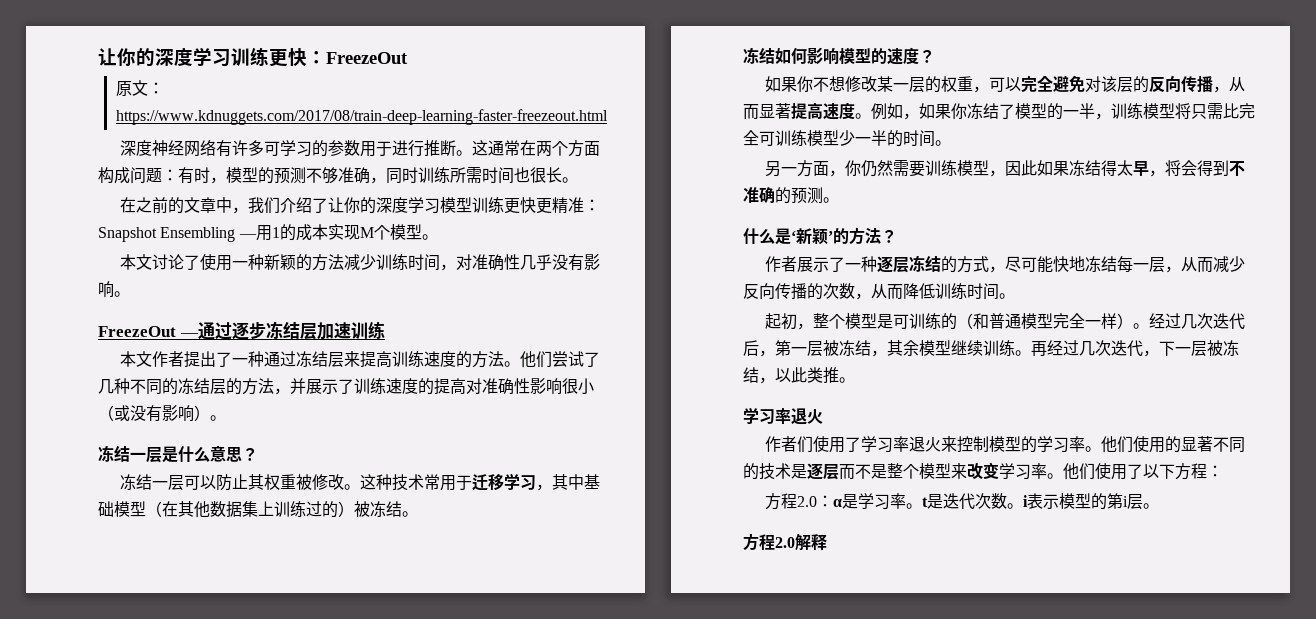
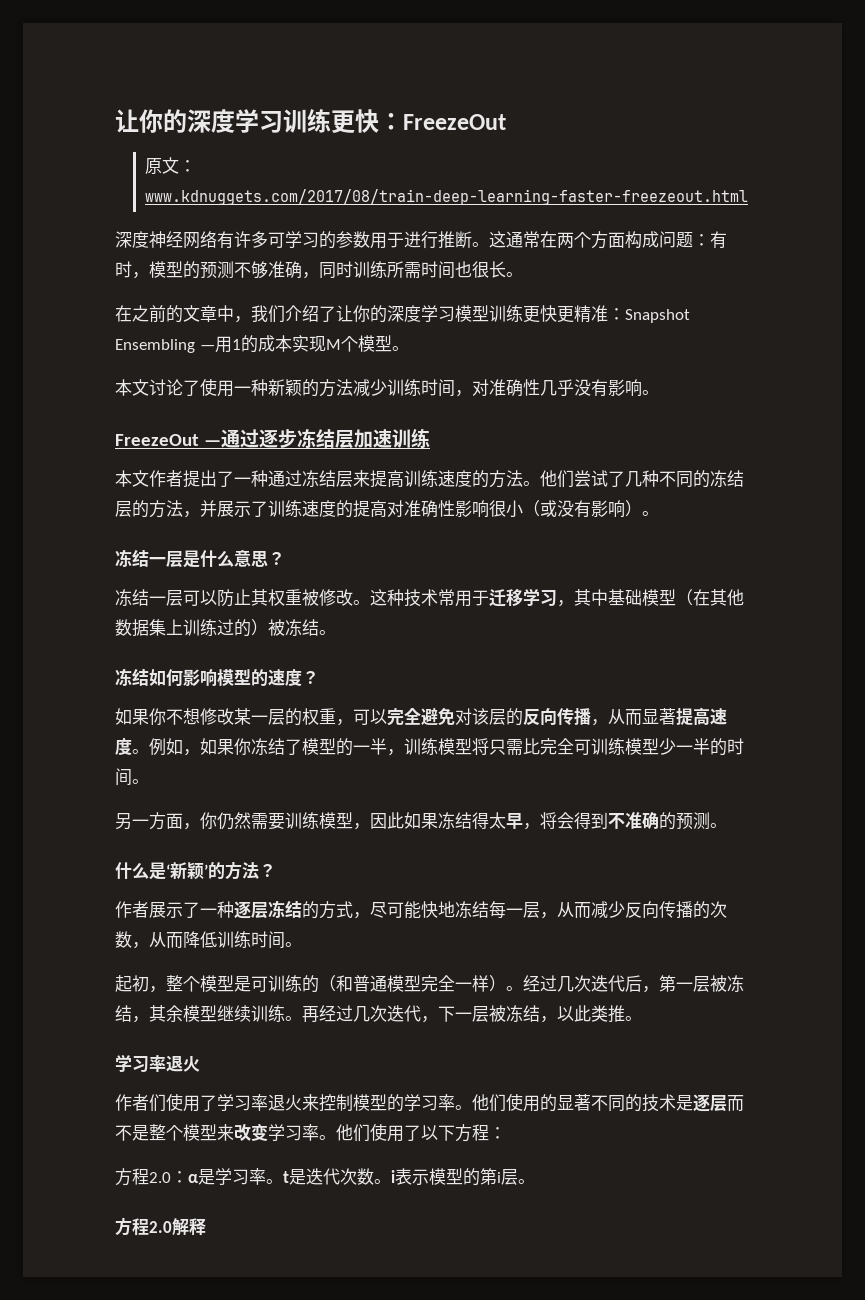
[115,109,608,125] https://www.kdnuggets.com/2017/08/train-deep-learning-faster-freezeout.html -> [145,189,749,205] www.kdnuggets.com/2017/08/train-deep-learning-faster-freezeout.html

